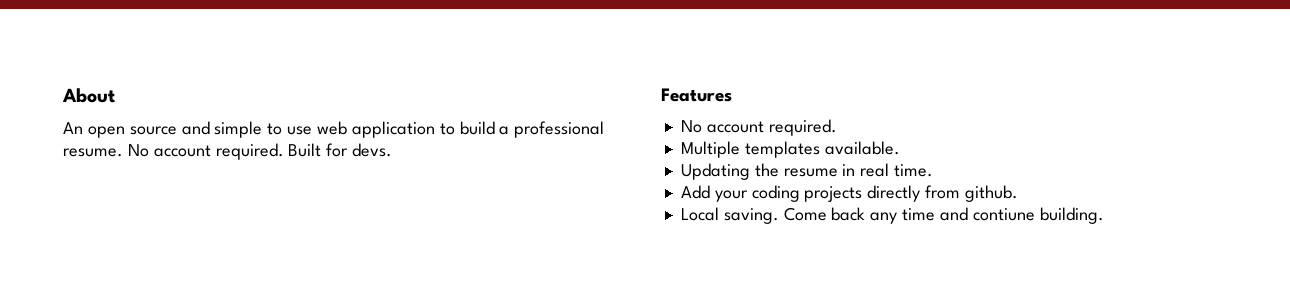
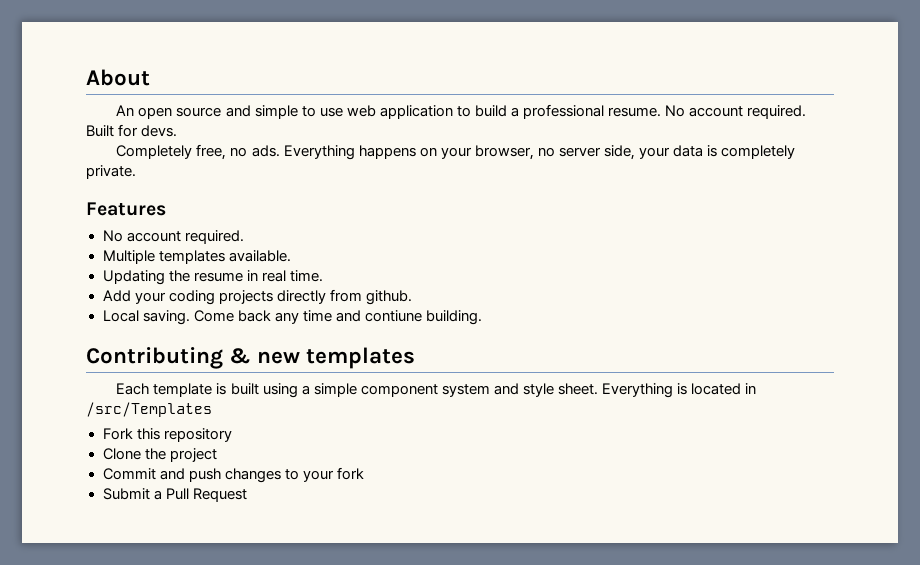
(393, 150) none -> [116,144,796,160] [86,165,136,179] // Completely free, no ads. Everything happens on your browser, no server side, your data is completely private.
(1104, 215) none -> [86,347,416,369] [116,383,757,398] [86,402,212,417] [102,428,232,442] [102,448,217,462] [102,467,364,483] [102,488,247,502] // Contributing & new templates // Each template is built using a simple component system and style sheet. Everything is located in /src/Templates // Fork this repository // Clone the project // Commit and push changes to your fork // Submit a Pull Request

